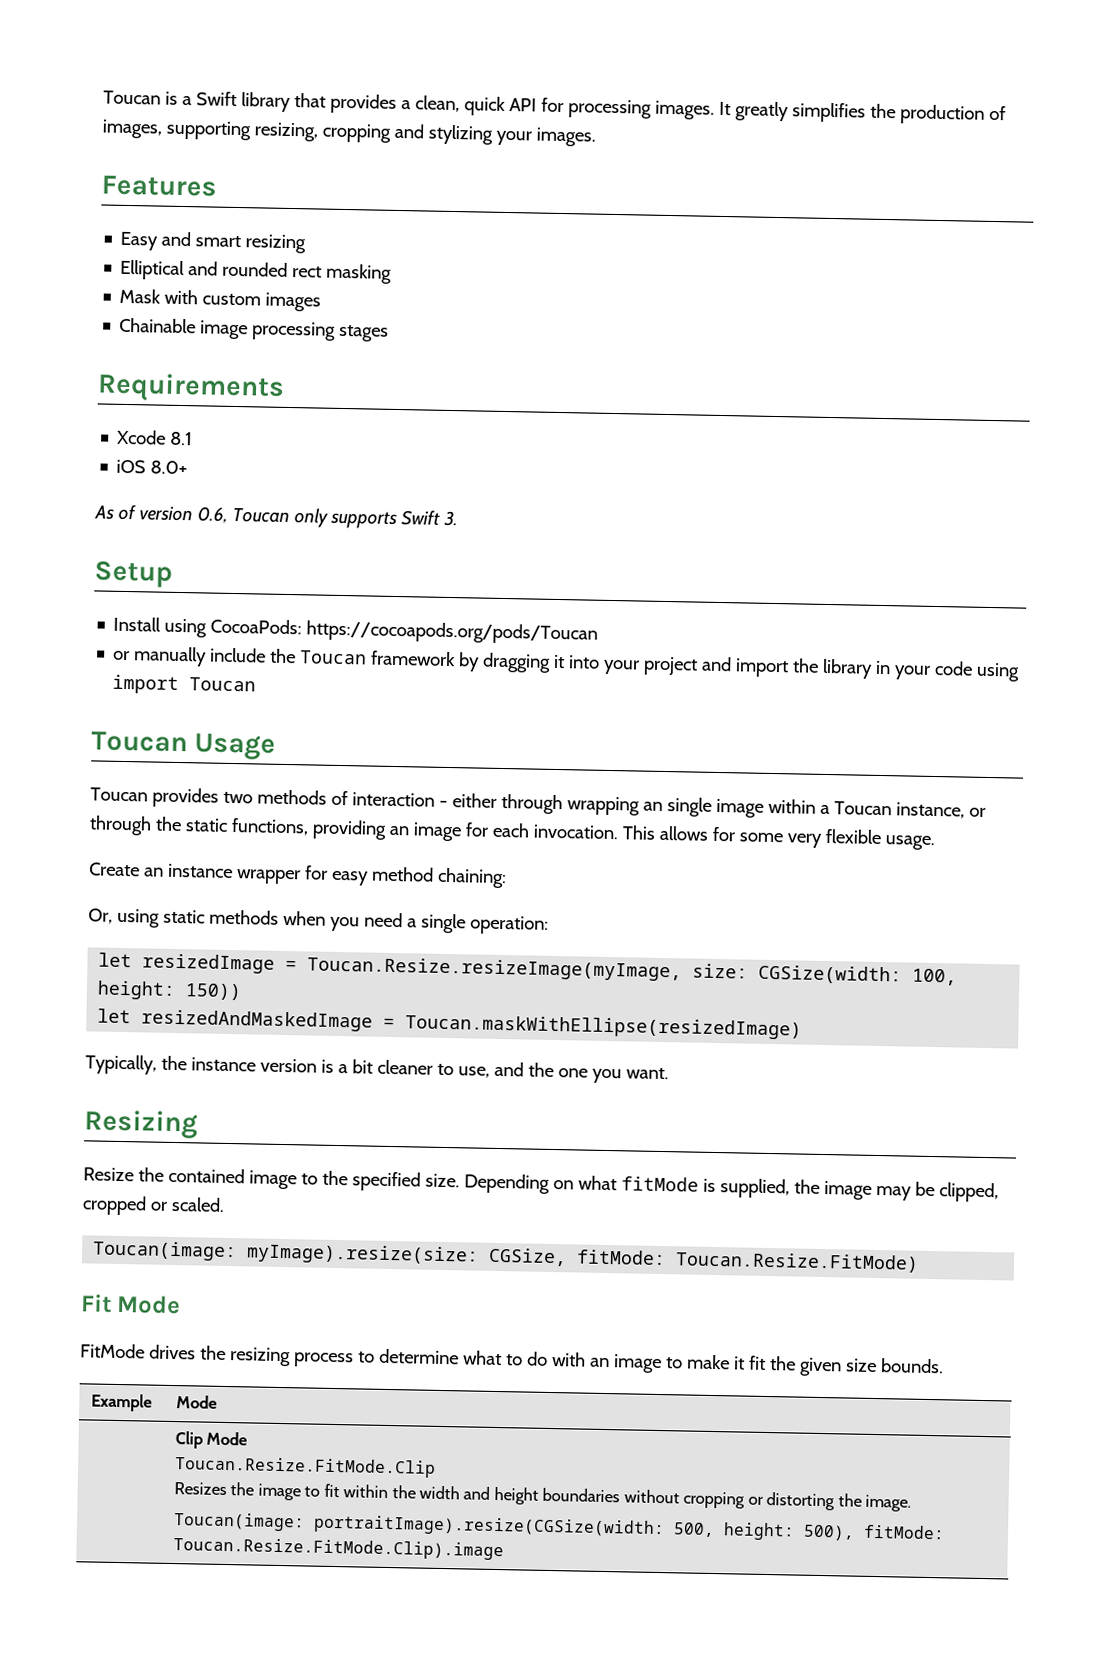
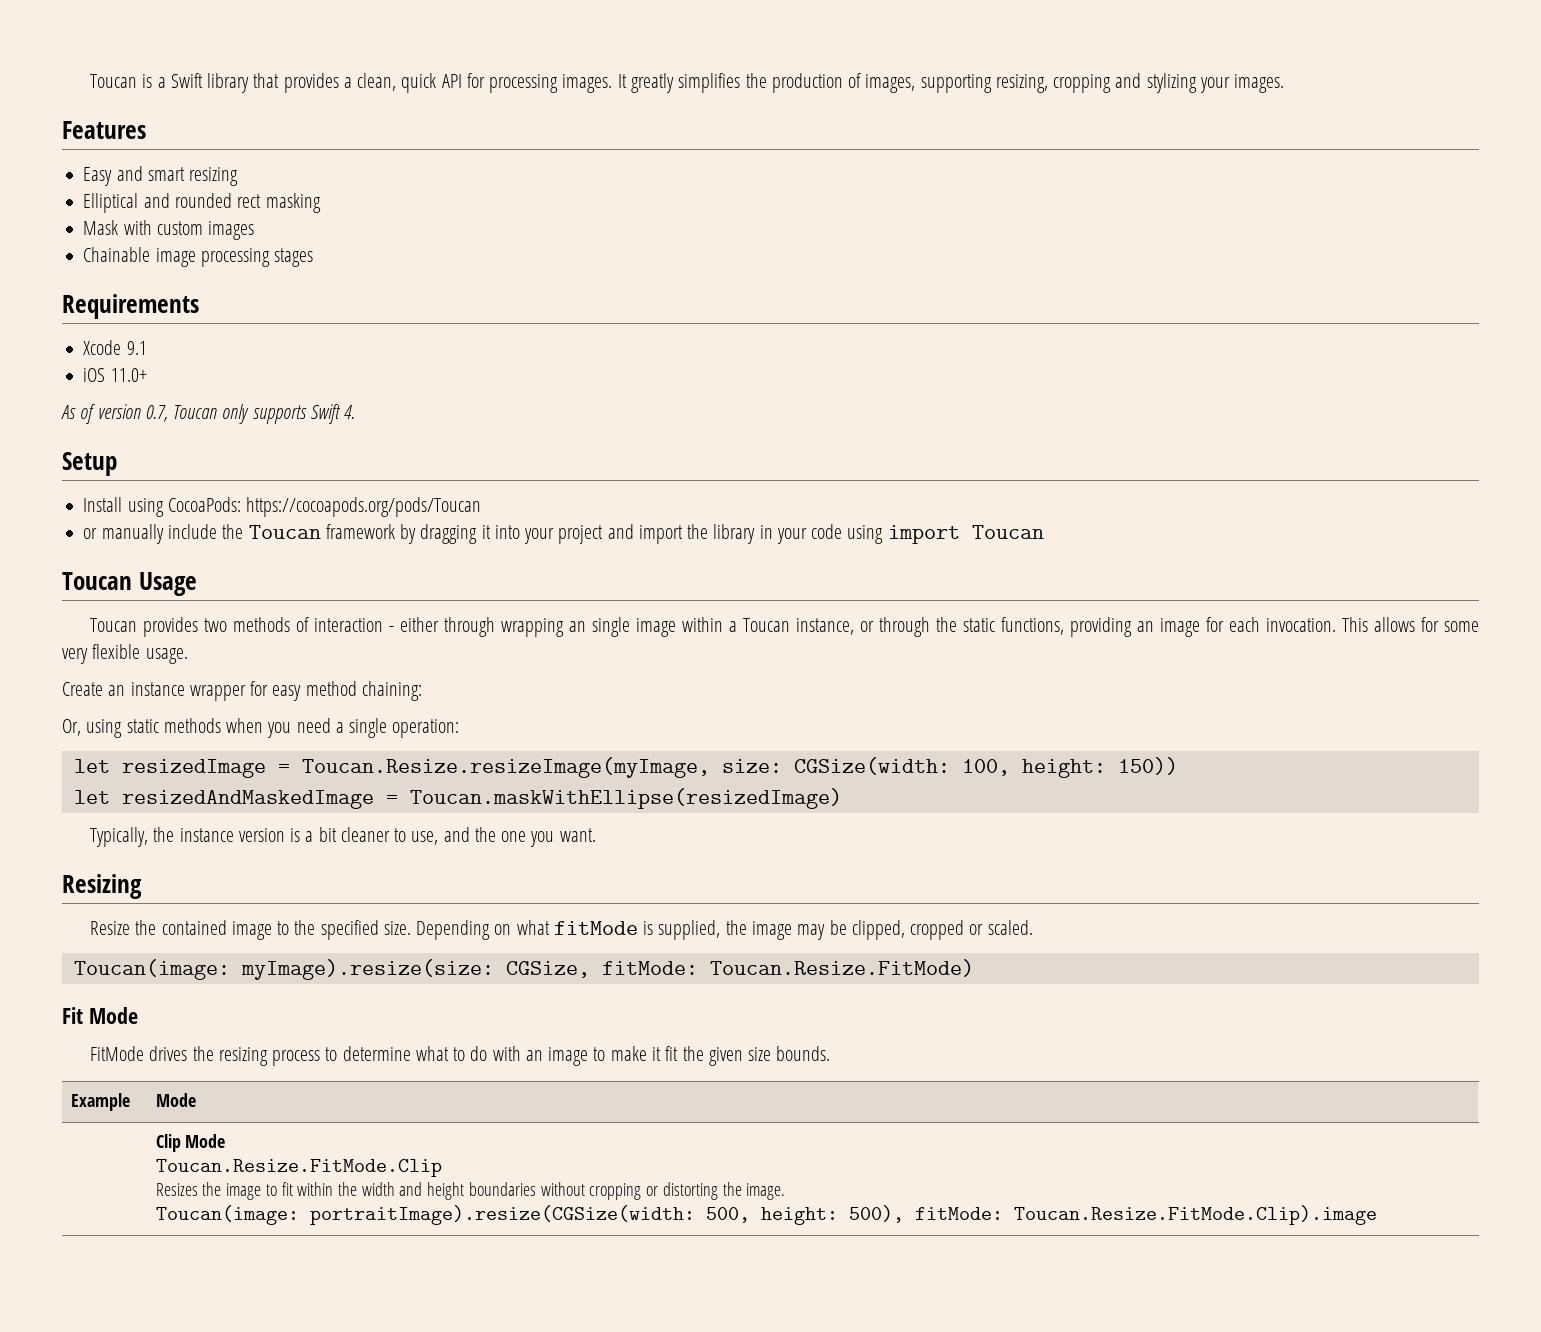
[170,431,194,446] 8.1 -> [126,341,147,355] 9.1
[150,460,189,475] 8.0+ -> [110,368,147,382] 11.0+
[196,506,228,524] 0.6, -> [145,405,168,422] 0.7,
[442,510,458,527] 3. -> [344,405,356,419] 4.

